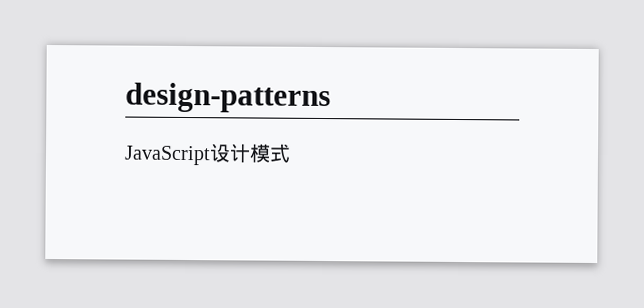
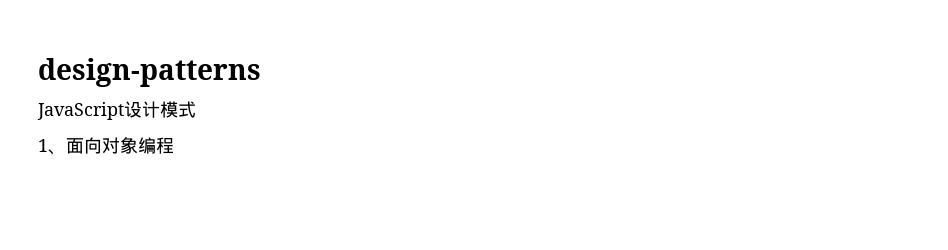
(291, 153) none -> [38,137,174,155] // 1、面向对象编程

